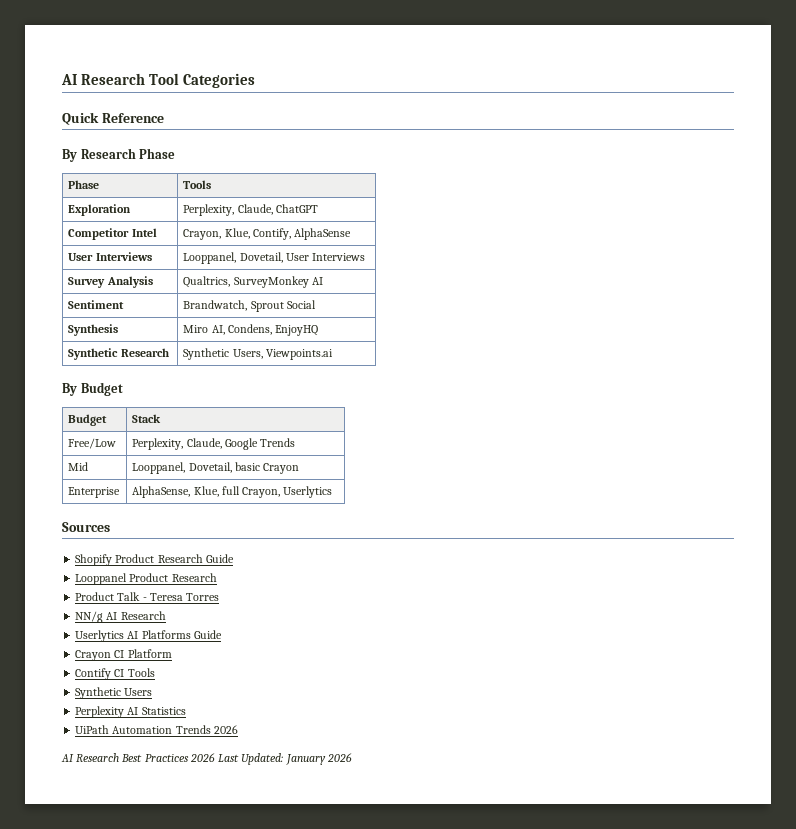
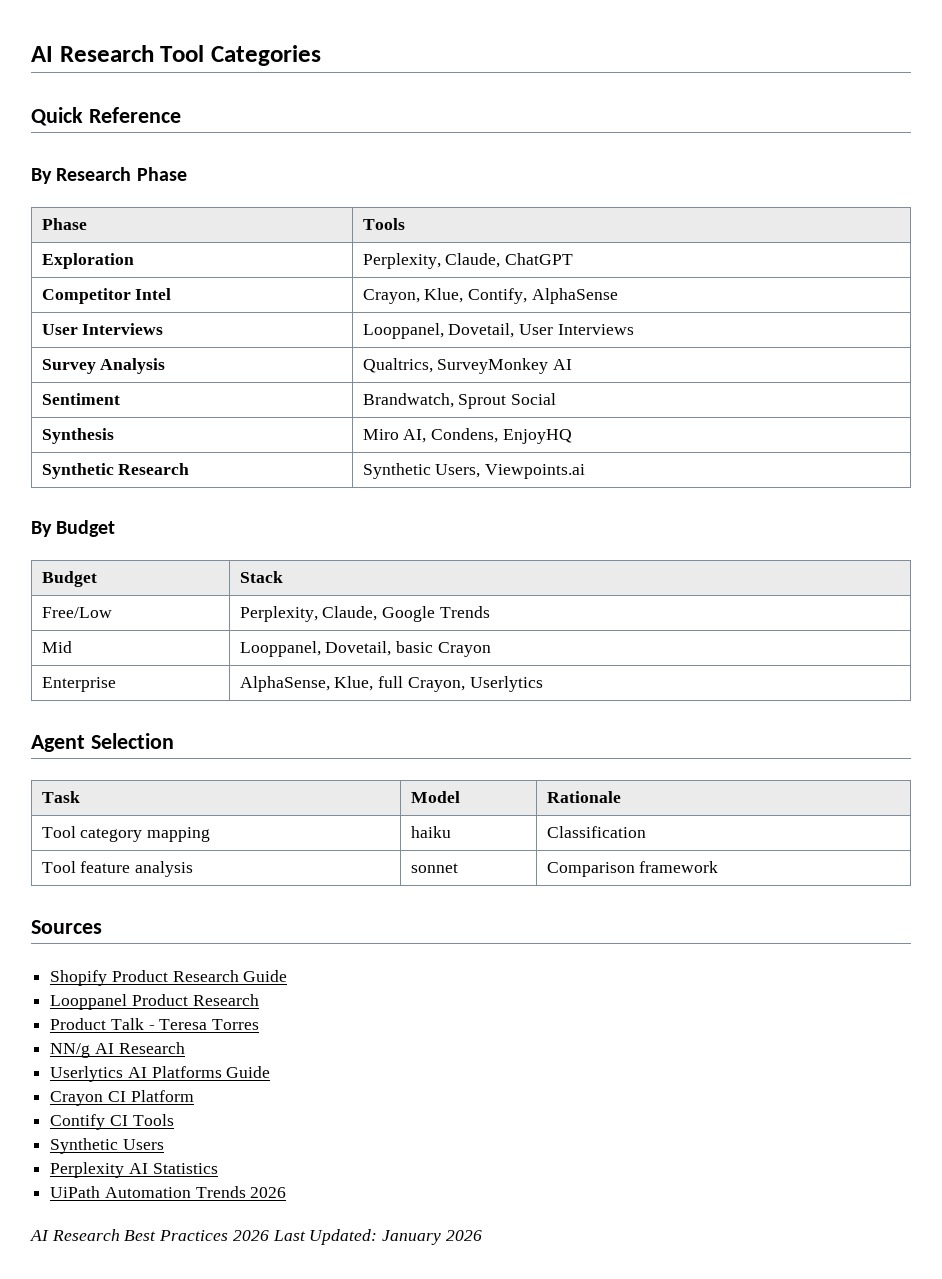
(333, 492) none -> [31,733,174,752] [41,791,80,803] [410,791,460,803] [546,791,621,803] [41,826,211,842] [410,826,451,838] [546,826,646,838] [41,861,194,877] [410,863,458,873] [546,861,719,877] // Agent Selection // Task | Model | Rationale // Tool category mapping | haiku | Classification // Tool feature analysis | sonnet | Comparison framework

